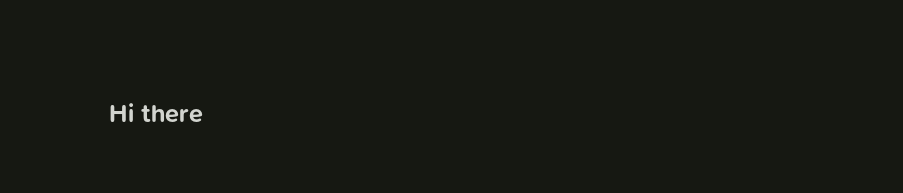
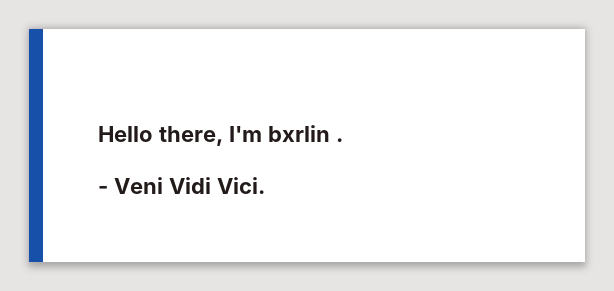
[109,103,203,123] Hi there -> [98,125,343,146] [98,177,265,194] Hello there, I'm bxrlin . // - Veni Vidi Vici.

